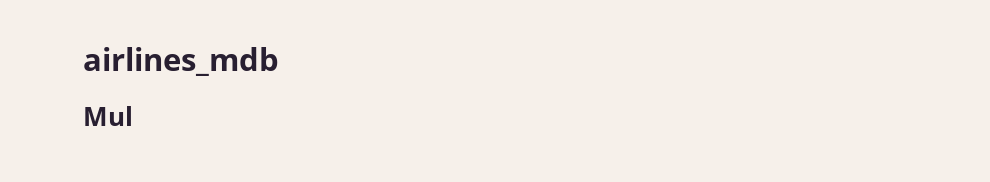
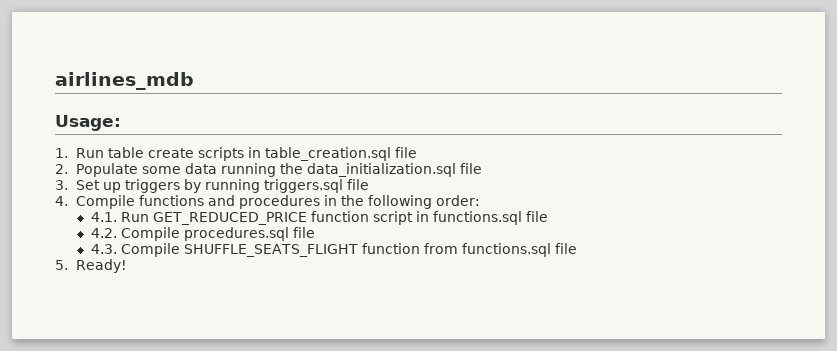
[83,106,133,126] Mul -> [55,115,121,131] [55,147,417,161] [55,163,482,177] [55,179,369,193] [55,195,480,209] [90,211,548,225] [90,227,315,241] [90,243,577,257] [55,259,127,273] Usage: // 1. Run table create scripts in table_creation.sql file // 2. Populate some data running the data_initialization.sql file // 3. Set up triggers by running triggers.sql file // 4. Compile functions and procedures in the following order: // 4.1. Run GET_REDUCED_PRICE function script in functions.sql file // 4.2. Compile procedures.sql file // 4.3. Compile SHUFFLE_SEATS_FLIGHT function from functions.sql file // 5. Ready!

